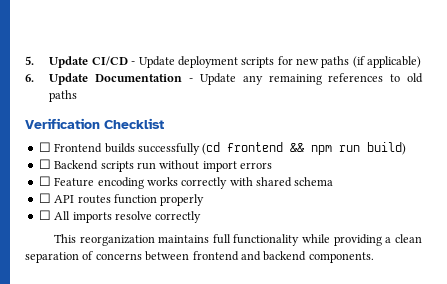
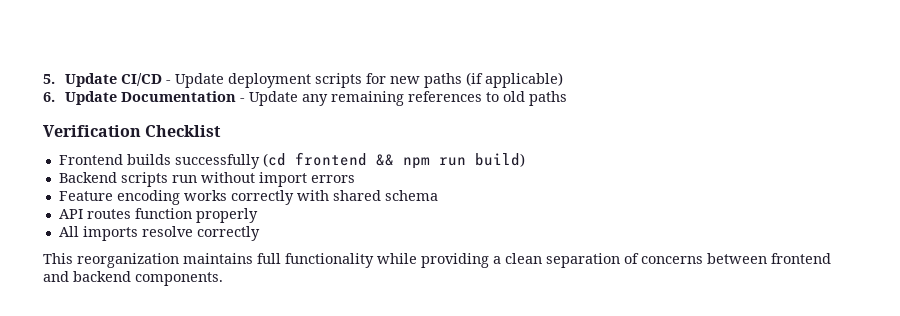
[38,142,51,152] ☐ -> (222, 131) none
[38,159,51,169] ☐ -> (525, 160) none
[38,176,51,186] ☐ -> (355, 179) none
[38,193,51,203] ☐ -> (438, 195) none
[38,210,51,220] ☐ -> (258, 215) none

